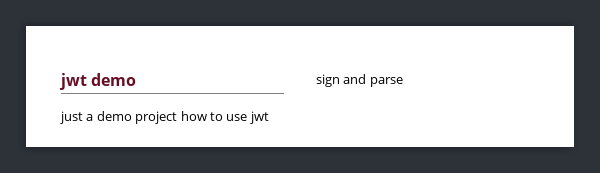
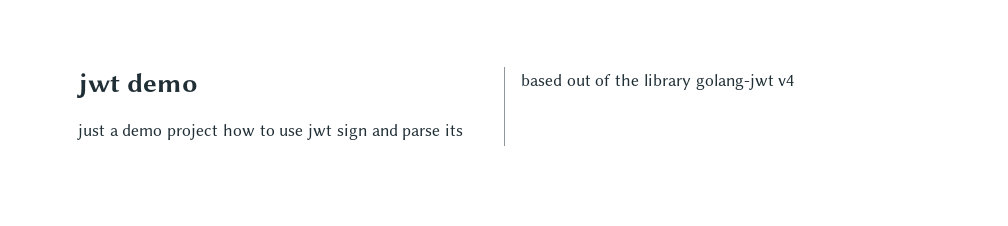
(403, 82) none -> [444,124,463,136] [521,74,795,90] its based out of the library golang-jwt v4

